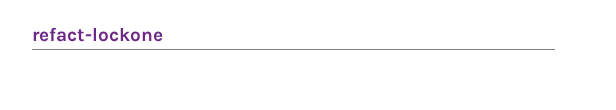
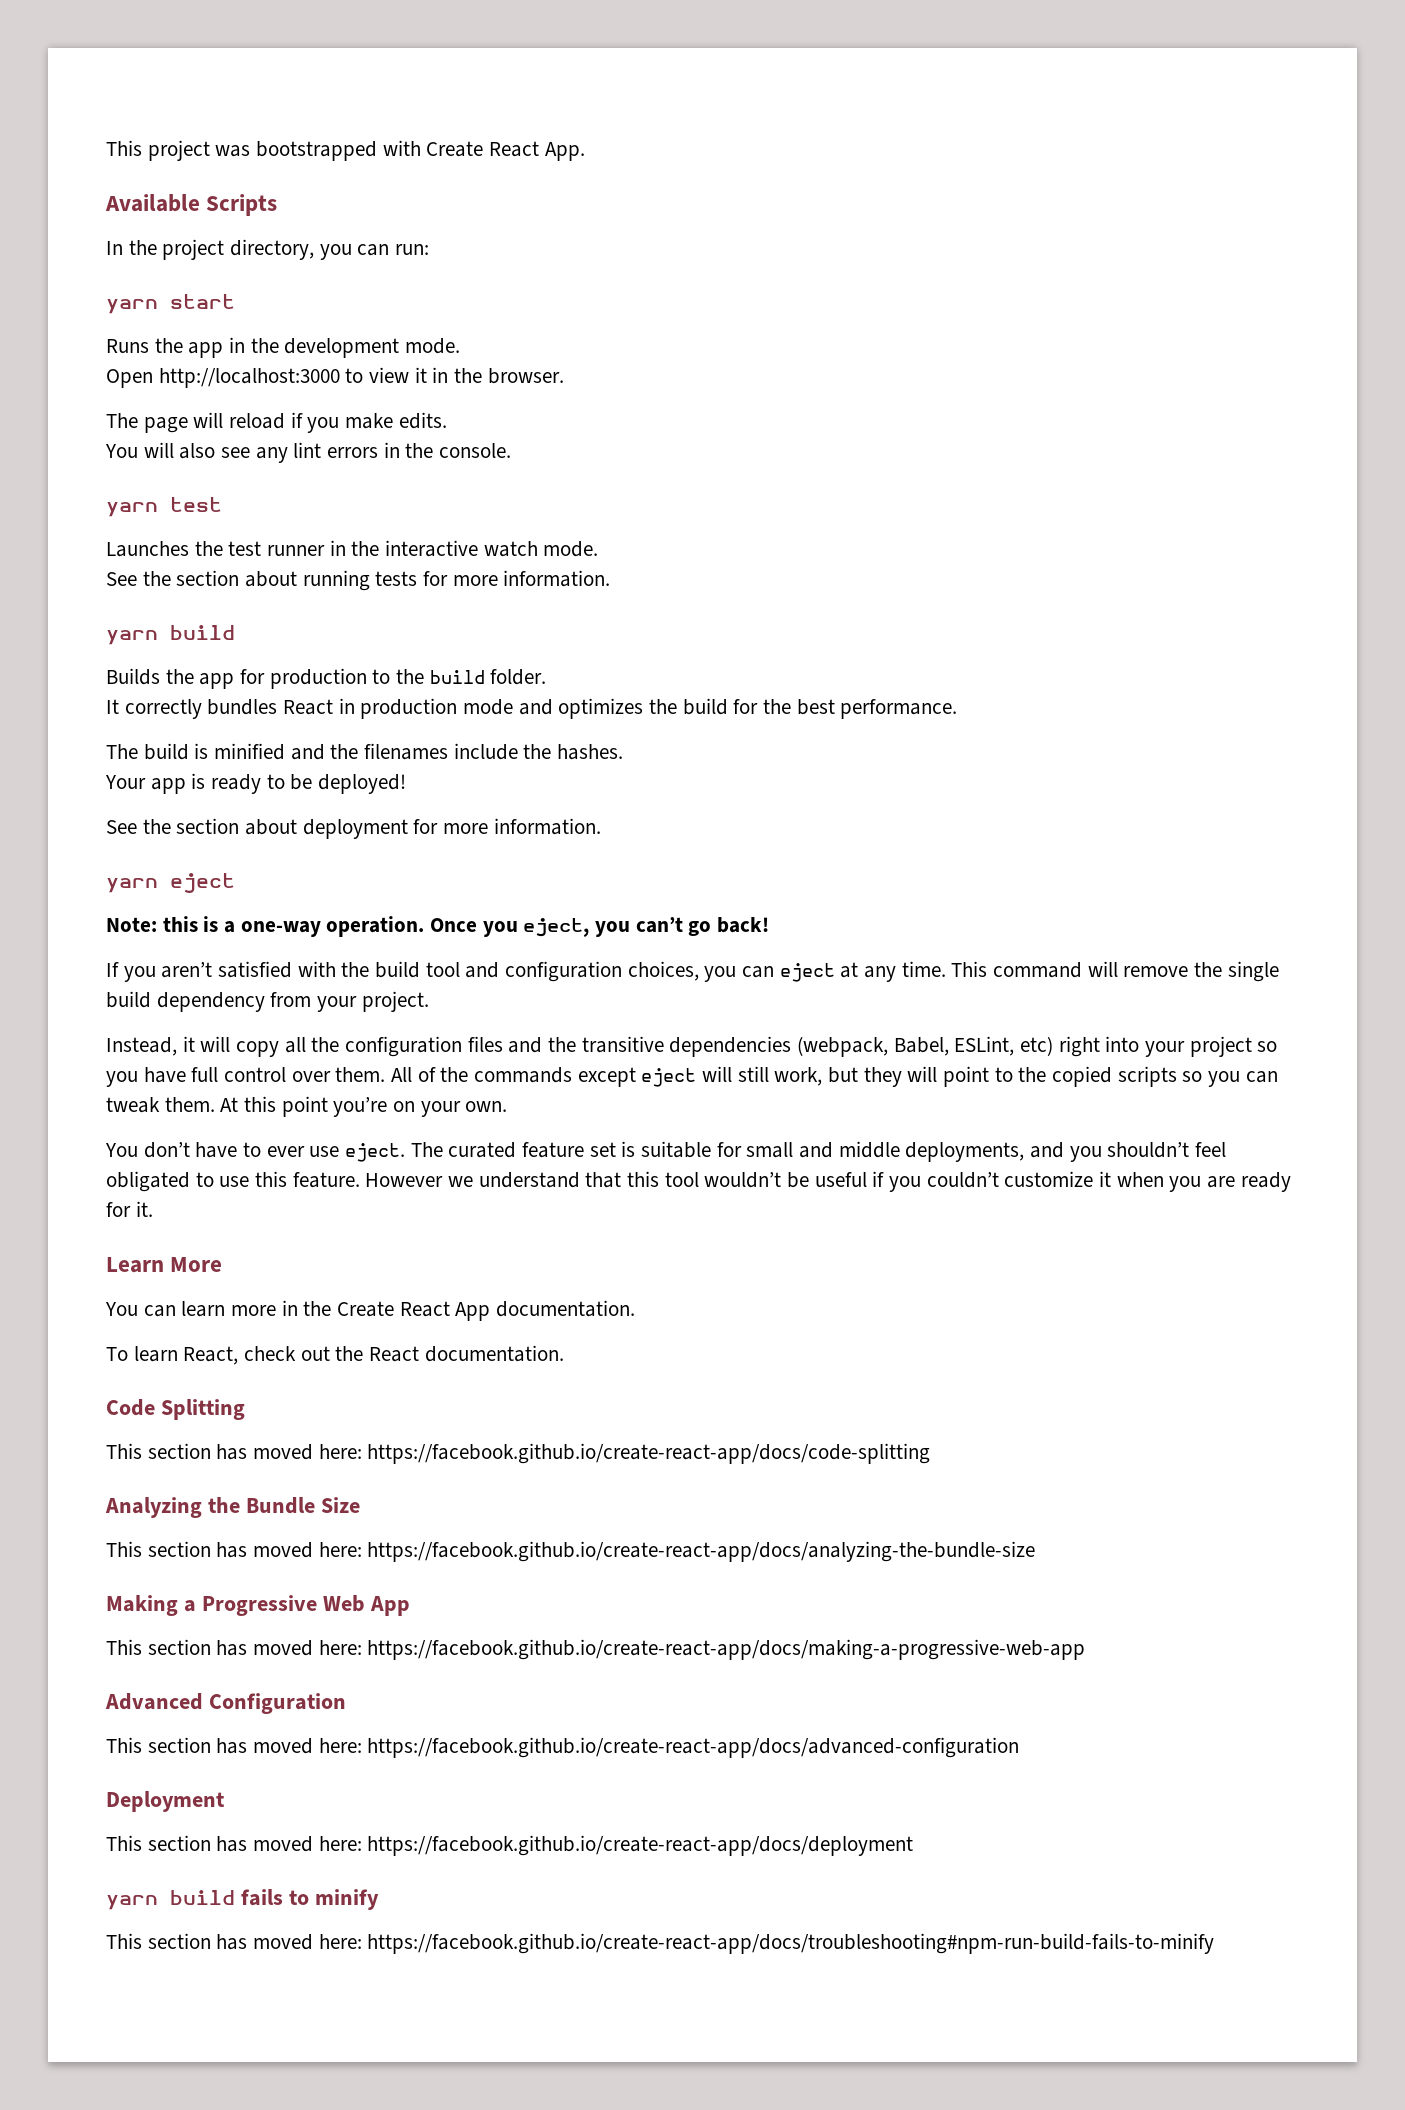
[32,27,163,42] refact-lockone -> [106,140,585,161] [105,194,278,216] [106,239,430,260] [106,294,235,314] [106,337,461,358] [106,367,564,388] [106,412,447,433] [105,442,512,463] [106,497,222,517] [106,540,599,557] [106,570,611,591] [106,625,235,645] [106,668,547,689] [106,698,958,719] [106,743,624,760] [105,773,407,794] [106,818,601,839] [106,873,235,893] [106,916,770,937] [106,961,1279,982] [106,991,429,1012] [106,1036,1278,1057] [106,1066,1278,1087] [106,1096,508,1117] [105,1141,1227,1162] [106,1171,1291,1192] [106,1201,153,1217] [106,1257,223,1273] [105,1300,636,1321] [106,1345,564,1365] [106,1399,245,1420] [106,1443,931,1464] [105,1497,360,1518] [106,1541,1036,1562] [106,1595,410,1616] [106,1639,1086,1660] [105,1693,346,1714] [106,1737,1020,1758] [106,1791,225,1812] [106,1835,914,1856] [106,1889,379,1910] [106,1933,1215,1954] This project was bootstrapped with Create React App. // Available Scripts // In the project directory, you can run: // yarn start // Runs the app in the development mode. // Open http://localhost:3000 to view it in the browser. // The page will reload if you make edits. // You will also see any lint errors in the console. // yarn test // Launches the test runner in the interactive watch mode. // See the section about running tests for more information. // yarn build // Builds the app for production to the build folder. // It correctly bundles React in production mode and optimizes the build for the best performance. // The build is minified and the filenames include the hashes. // Your app is ready to be deployed! // See the section about deployment for more information. // yarn eject // Note: this is a one-way operation. Once you eject, you can’t go back! // If you aren’t satisfied with the build tool and configuration choices, you can eject at any time. This command will remove the single build dependency from your project. // Instead, it will copy all the configuration files and the transitive dependencies (webpack, Babel, ESLint, etc) right into your project so you have full control over them. All of the commands except eject will still work, but they will point to the copied scripts so you can tweak them. At this point you’re on your own. // You don’t have to ever use eject. The curated feature set is suitable for small and middle deployments, and you shouldn’t feel obligated to use this feature. However we understand that this tool wouldn’t be useful if you couldn’t customize it when you are ready for it. // Learn More // You can learn more in the Create React App documentation. // To learn React, check out the React documentation. // Code Splitting // This section has moved here: https://facebook.github.io/create-react-app/docs/code-splitting // Analyzing the Bundle Size // This section has moved here: https://facebook.github.io/create-react-app/docs/analyzing-the-bundle-size // Making a Progressive Web App // This section has moved here: https://facebook.github.io/create-react-app/docs/making-a-progressive-web-app // Advanced Configuration // This section has moved here: https://facebook.github.io/create-react-app/docs/advanced-configuration // Deployment // This section has moved here: https://facebook.github.io/create-react-app/docs/deployment // yarn build fails to minify // This section has moved here: https://facebook.github.io/create-react-app/docs/troubleshooting#npm-run-build-fails-to-minify

